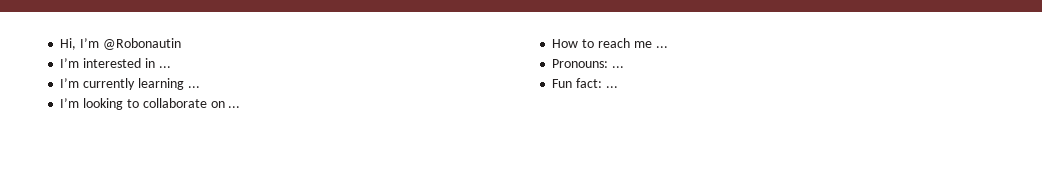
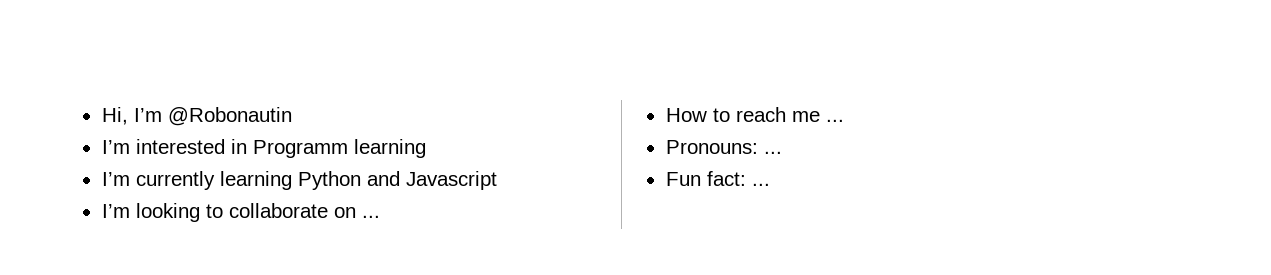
[158,66,171,68] ... -> [252,139,426,158] Programm learning
[187,86,200,88] ... -> [297,171,497,190] Python and Javascript

